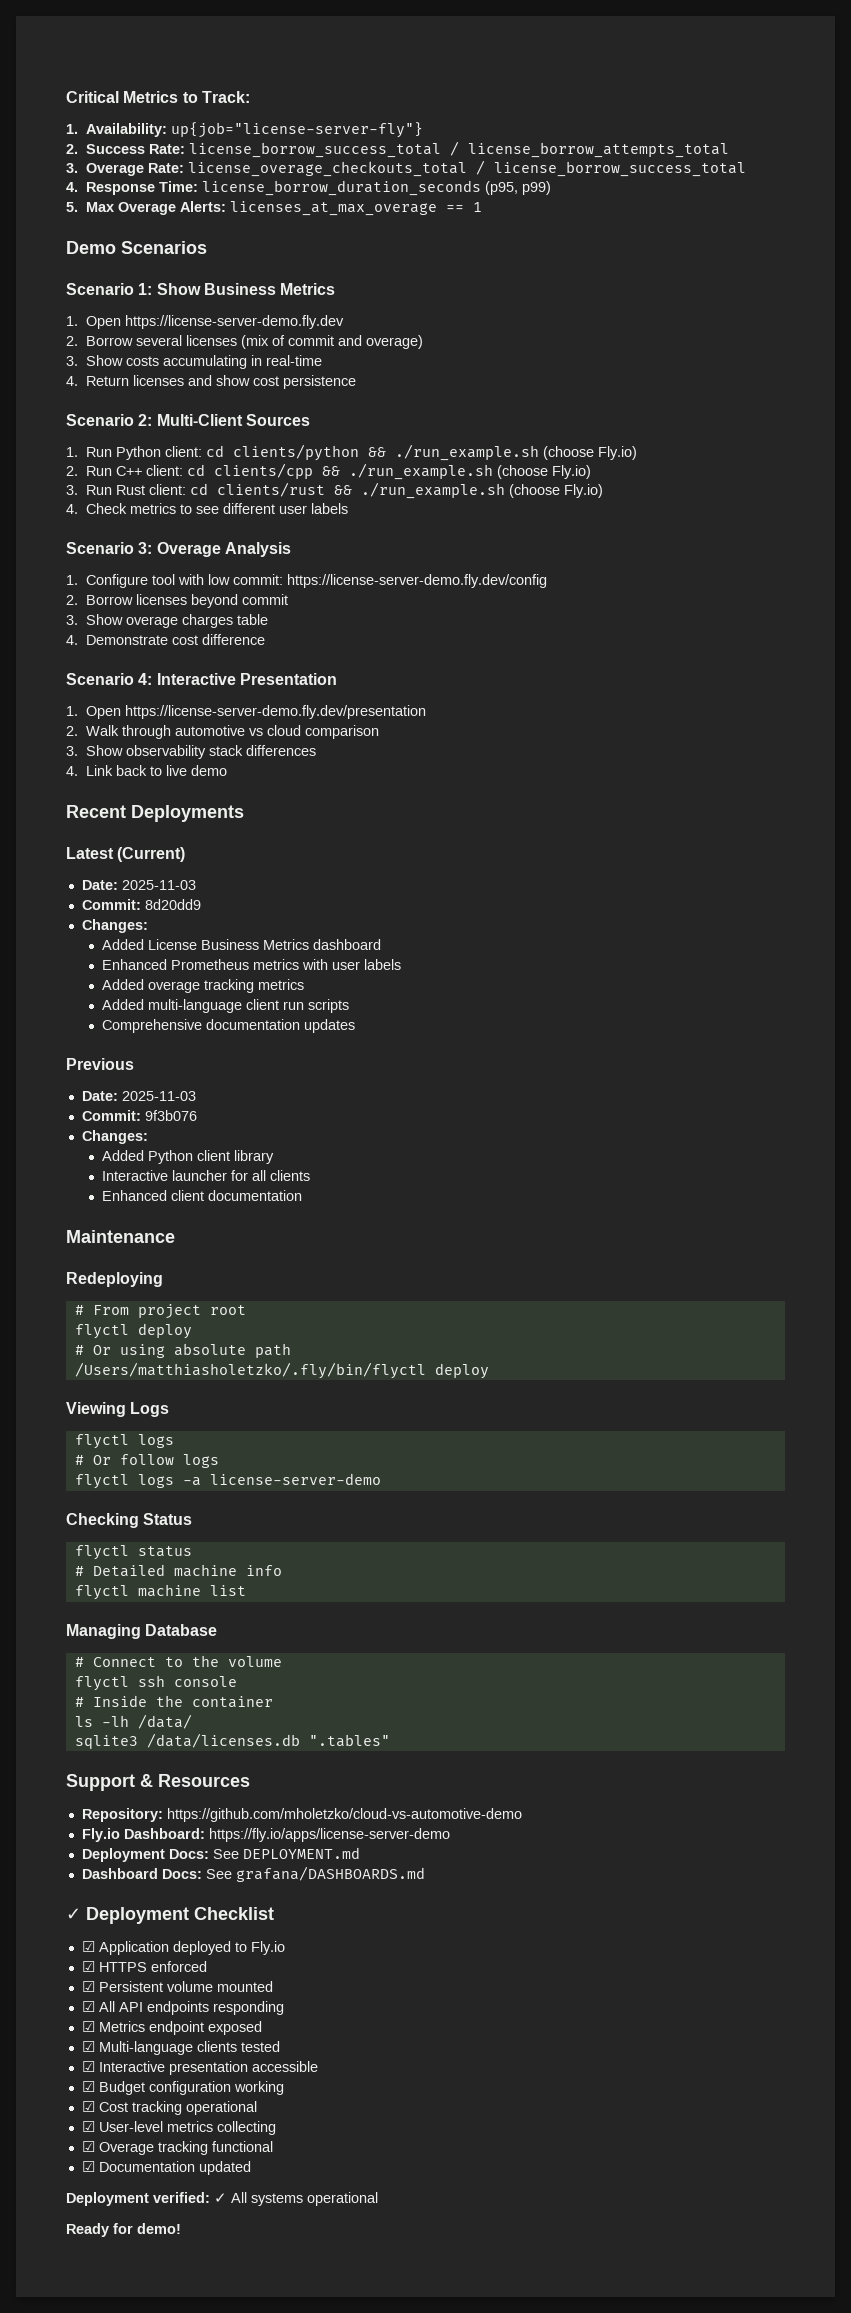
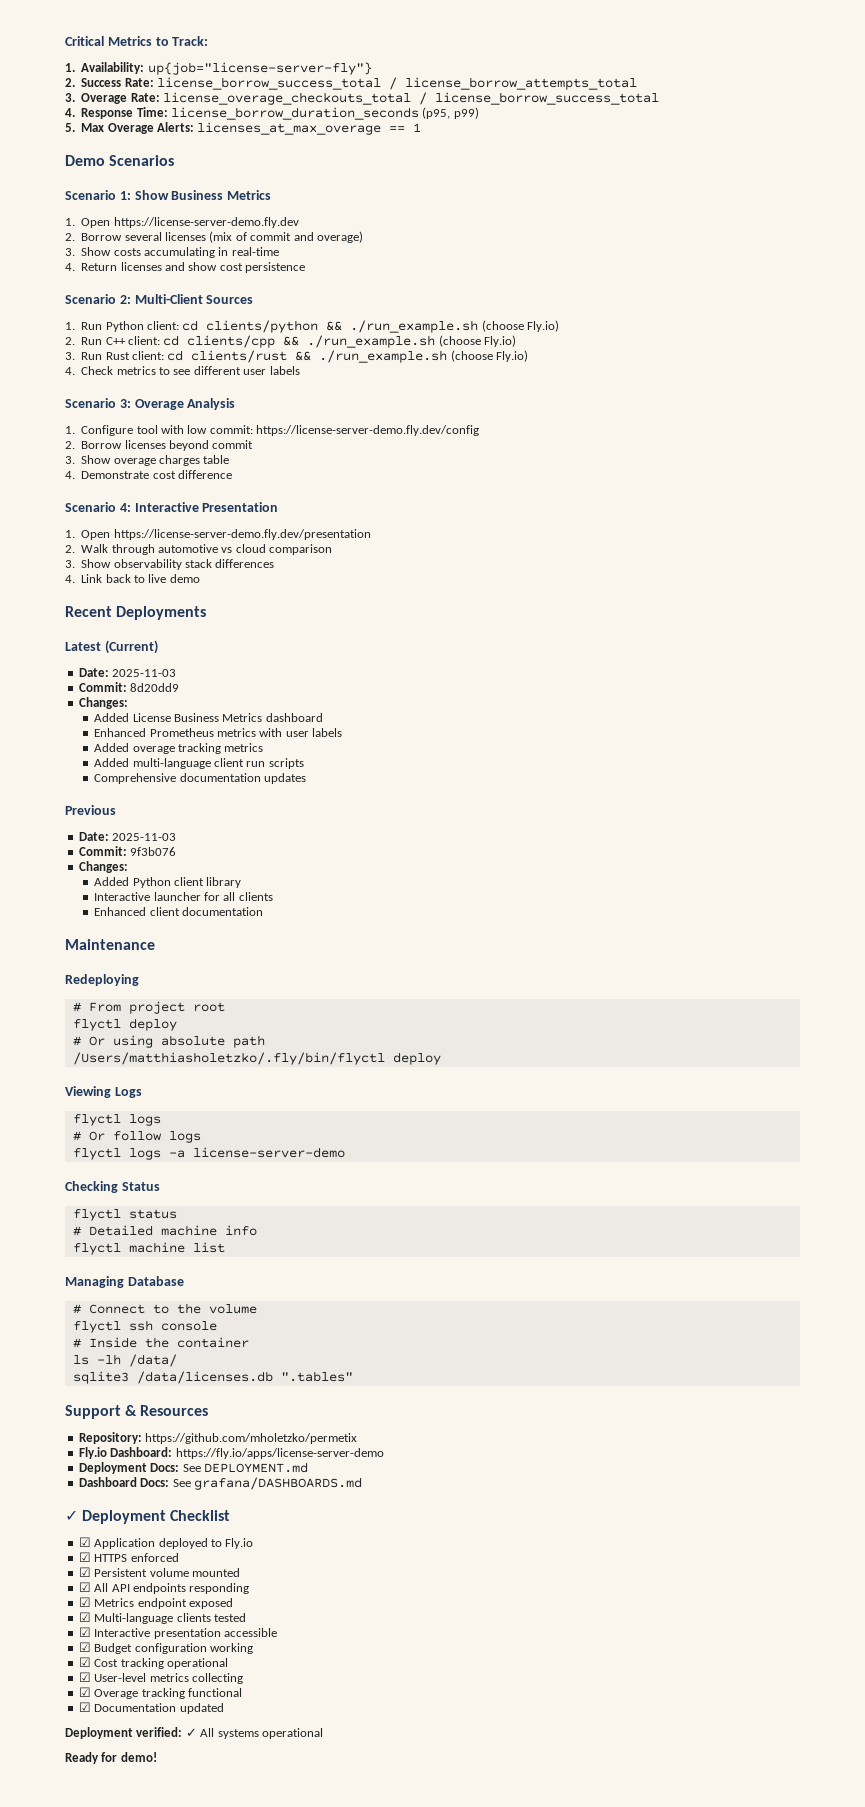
[166,1808,522,1822] https://github.com/mholetzko/cloud-vs-automotive-demo -> [145,1433,358,1444] https://github.com/mholetzko/permetix

